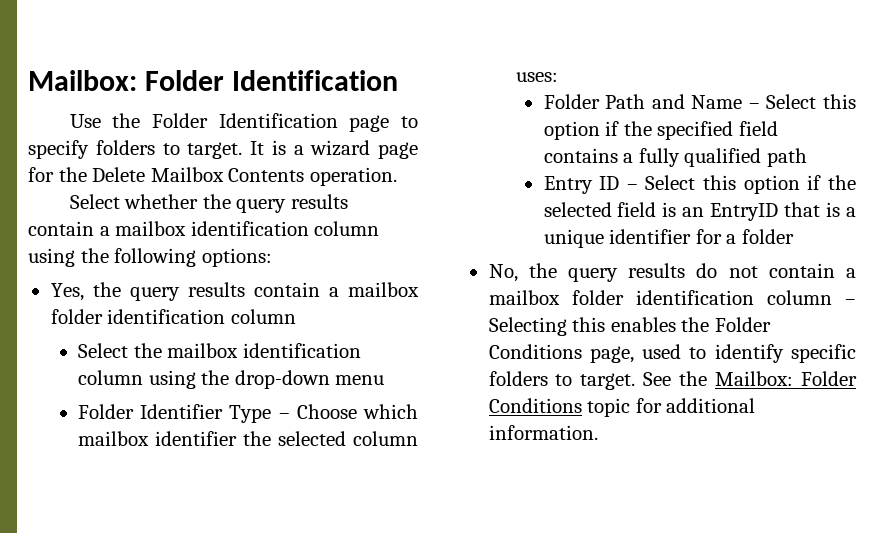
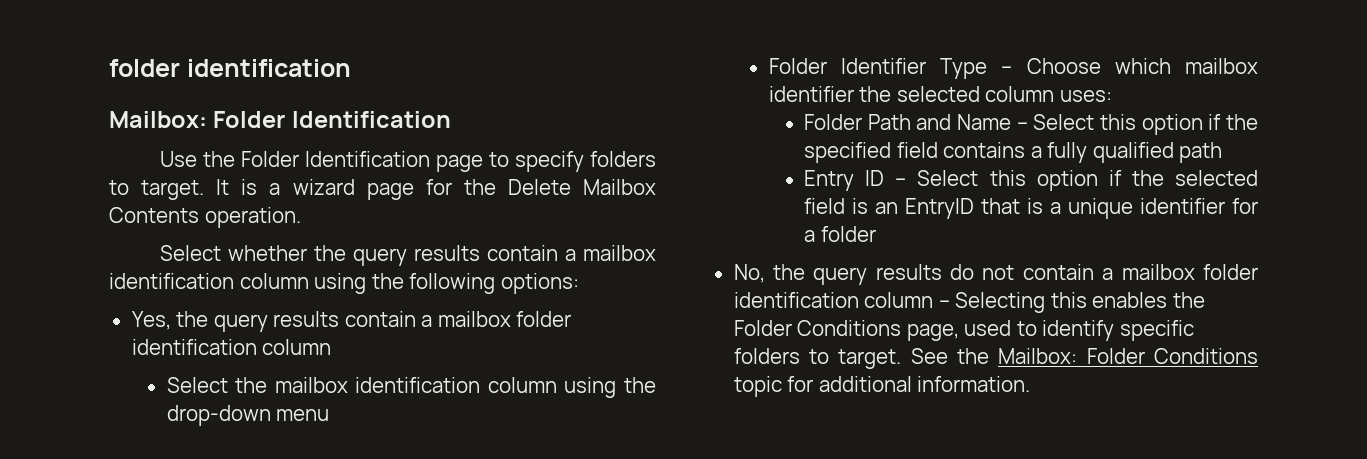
(28, 80) none -> [109,59,351,77] folder identification //

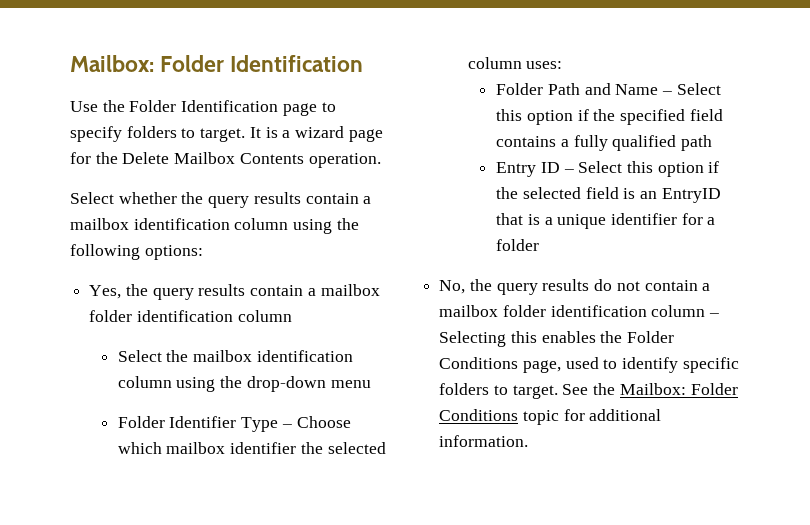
[109,59,351,77] folder identification // -> (70, 63) none

